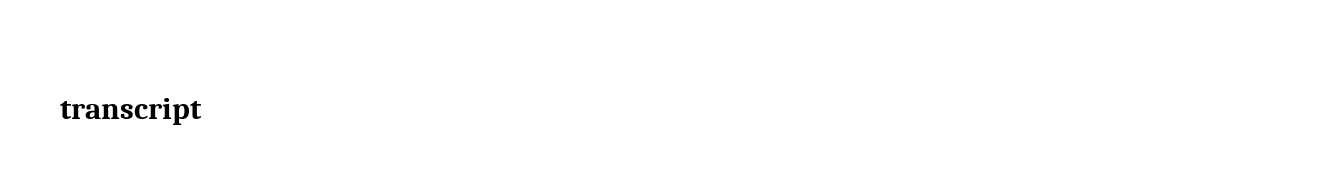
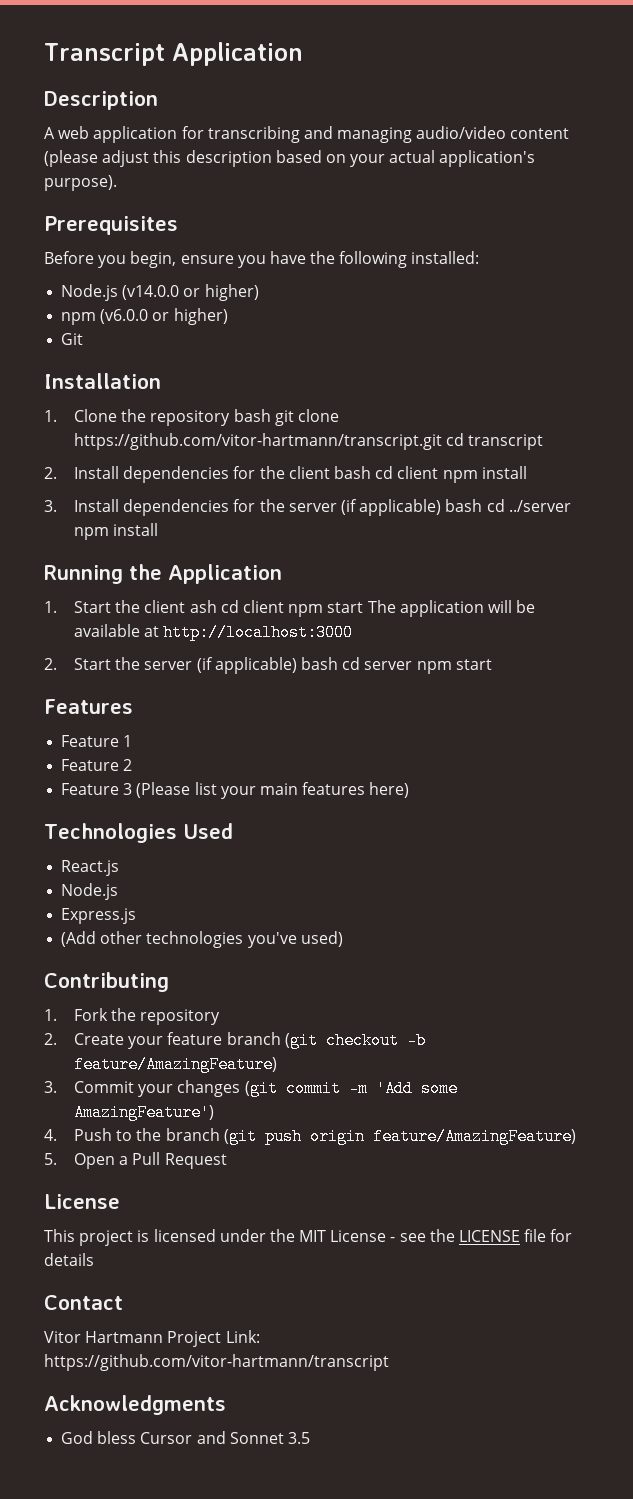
[60,98,202,125] transcript -> [44,42,303,66] [44,91,158,110] [44,126,570,143] [44,150,536,167] [44,175,117,191] [44,216,178,235] [44,251,480,268] [61,284,259,301] [61,308,228,325] [61,333,84,345] [44,373,161,389] [44,409,340,426] [74,433,544,450] [44,466,527,483] [44,499,571,516] [74,523,159,540] [44,564,282,584] [44,600,536,617] [74,624,354,641] [44,657,492,674] [44,699,133,714] [61,735,133,747] [61,759,133,771] [61,782,410,799] [44,823,233,843] [61,860,120,876] [61,883,119,900] [61,908,137,924] [61,931,343,948] [44,972,169,992] [44,1008,221,1025] [44,1032,426,1049] [74,1056,278,1073] [44,1080,458,1097] [74,1104,215,1121] [44,1128,576,1145] [44,1152,227,1169] [44,1194,120,1209] [44,1229,573,1246] [44,1253,94,1266] [44,1295,123,1310] [44,1330,260,1347] [44,1354,389,1371] [44,1395,226,1415] [61,1431,310,1444] Transcript Application // Description // A web application for transcribing and managing audio/video content (please adjust this description based on your actual application's purpose). // Prerequisites // Before you begin, ensure you have the following installed: // Node.js (v14.0.0 or higher) // npm (v6.0.0 or higher) // Git // Installation // 1. Clone the repository bash git clone https://github.com/vitor-hartmann/transcript.git cd transcript // 2. Install dependencies for the client bash cd client npm install // 3. Install dependencies for the server (if applicable) bash cd ../server npm install // Running the Application // 1. Start the client ash cd client npm start The application will be available at http://localhost:3000 // 2. Start the server (if applicable) bash cd server npm start // Features // Feature 1 // Feature 2 // Feature 3 (Please list your main features here) // Technologies Used // React.js // Node.js // Express.js // (Add other technologies you've used) // Contributing // 1. Fork the repository // 2. Create your feature branch (git checkout -b feature/AmazingFeature) // 3. Commit your changes (git commit -m 'Add some AmazingFeature') // 4. Push to the branch (git push origin feature/AmazingFeature) // 5. Open a Pull Request // License // This project is licensed under the MIT License - see the LICENSE file for details // Contact // Vitor Hartmann Project Link: https://github.com/vitor-hartmann/transcript // Acknowledgments // God bless Cursor and Sonnet 3.5

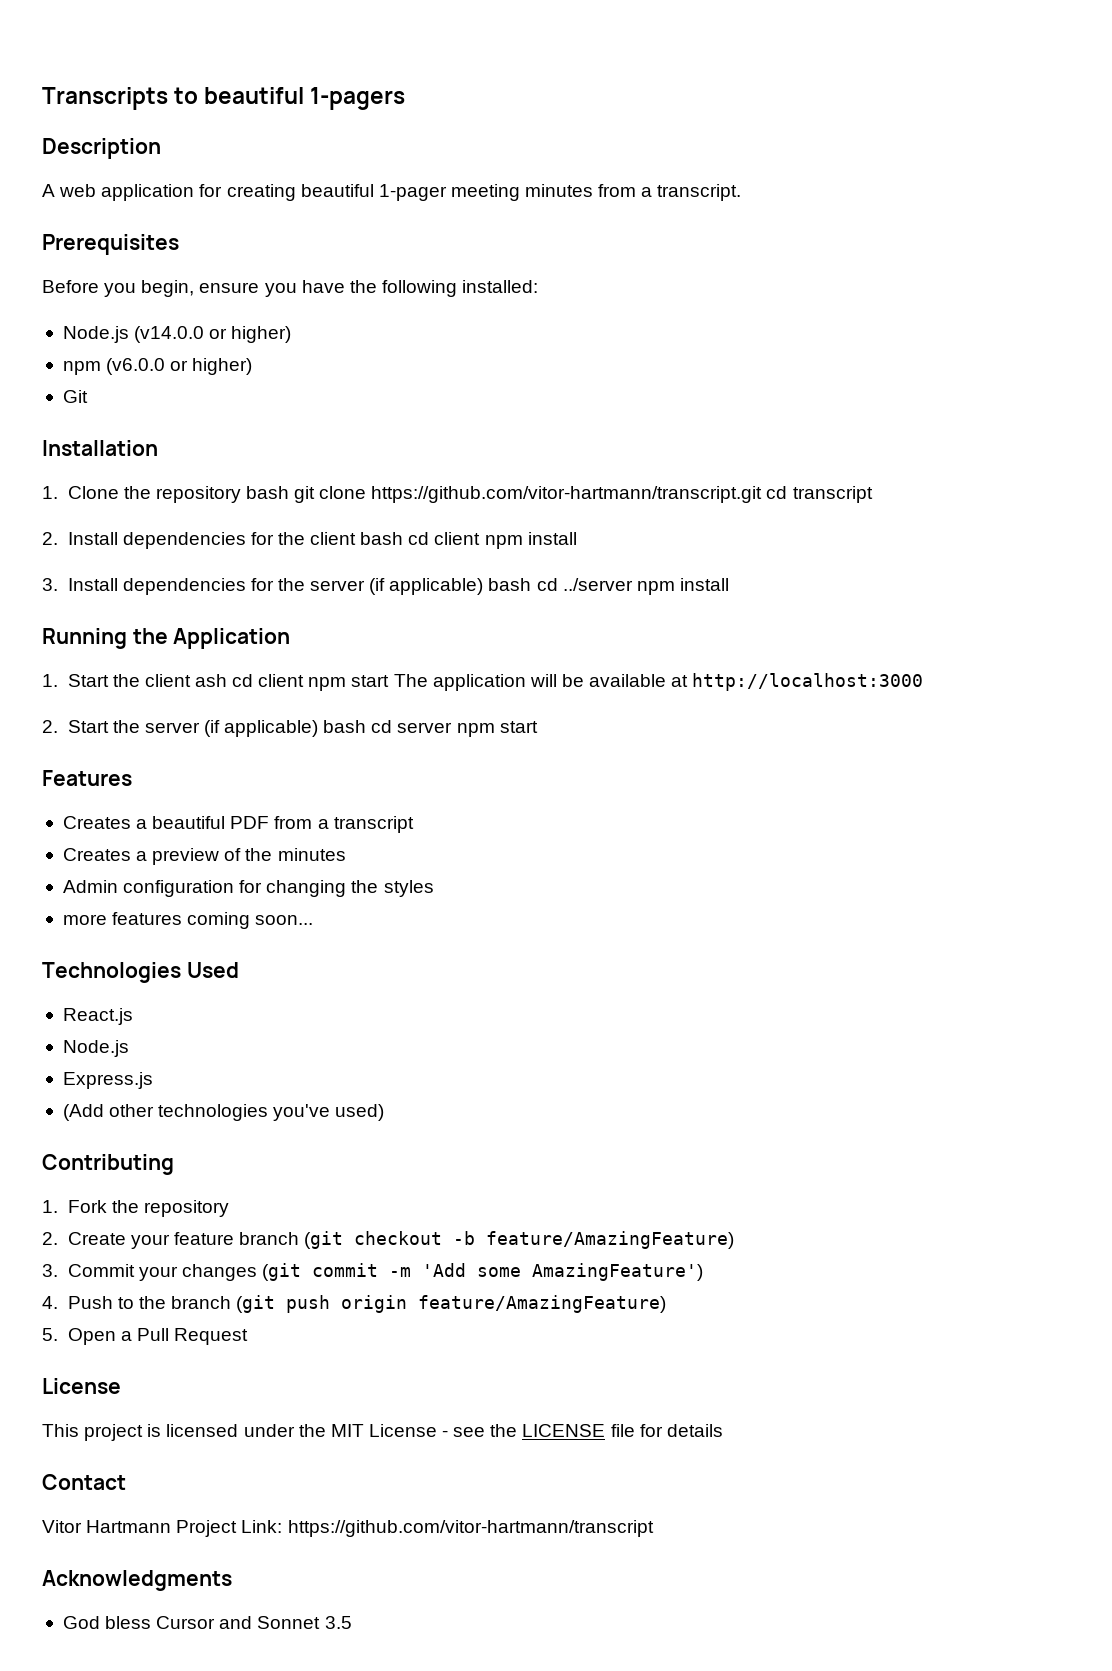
[44,42,303,66] Transcript Application -> [42,87,406,110] Transcripts to beautiful 1-pagers
[207,126,570,143] [44,150,536,167] [44,175,117,191] transcribing and managing audio/video content (please adjust this description based on your actual application's purpose). -> [226,184,742,201] creating beautiful 1-pager meeting minutes from a transcript.
[61,735,133,747] [61,759,133,771] [61,782,410,799] Feature 1 // Feature 2 // Feature 3 (Please list your main features here) -> [62,816,414,833] [62,848,346,865] [62,880,434,897] [62,912,314,929] Creates a beautiful PDF from a transcript // Creates a preview of the minutes // Admin configuration for changing the styles // more features coming soon...

